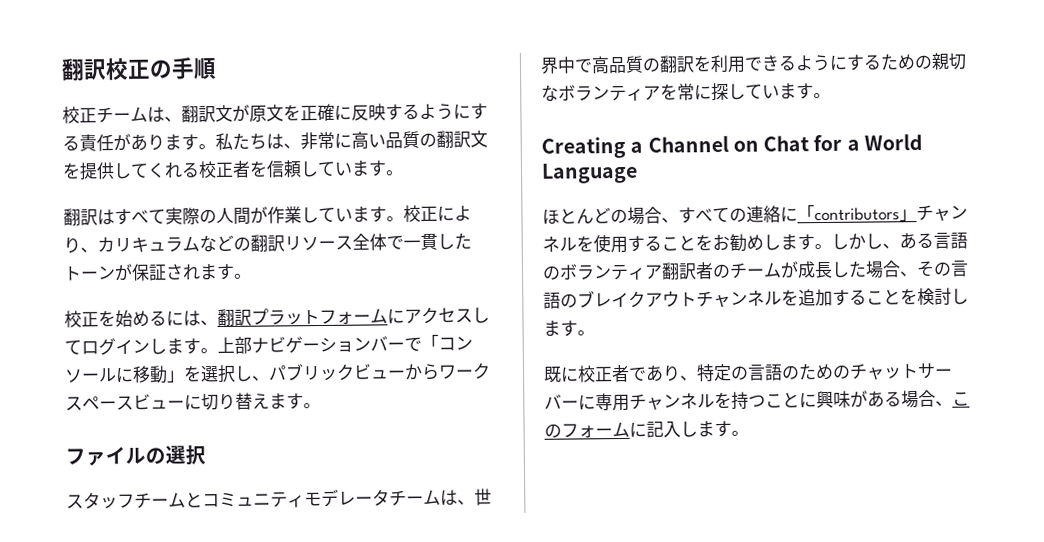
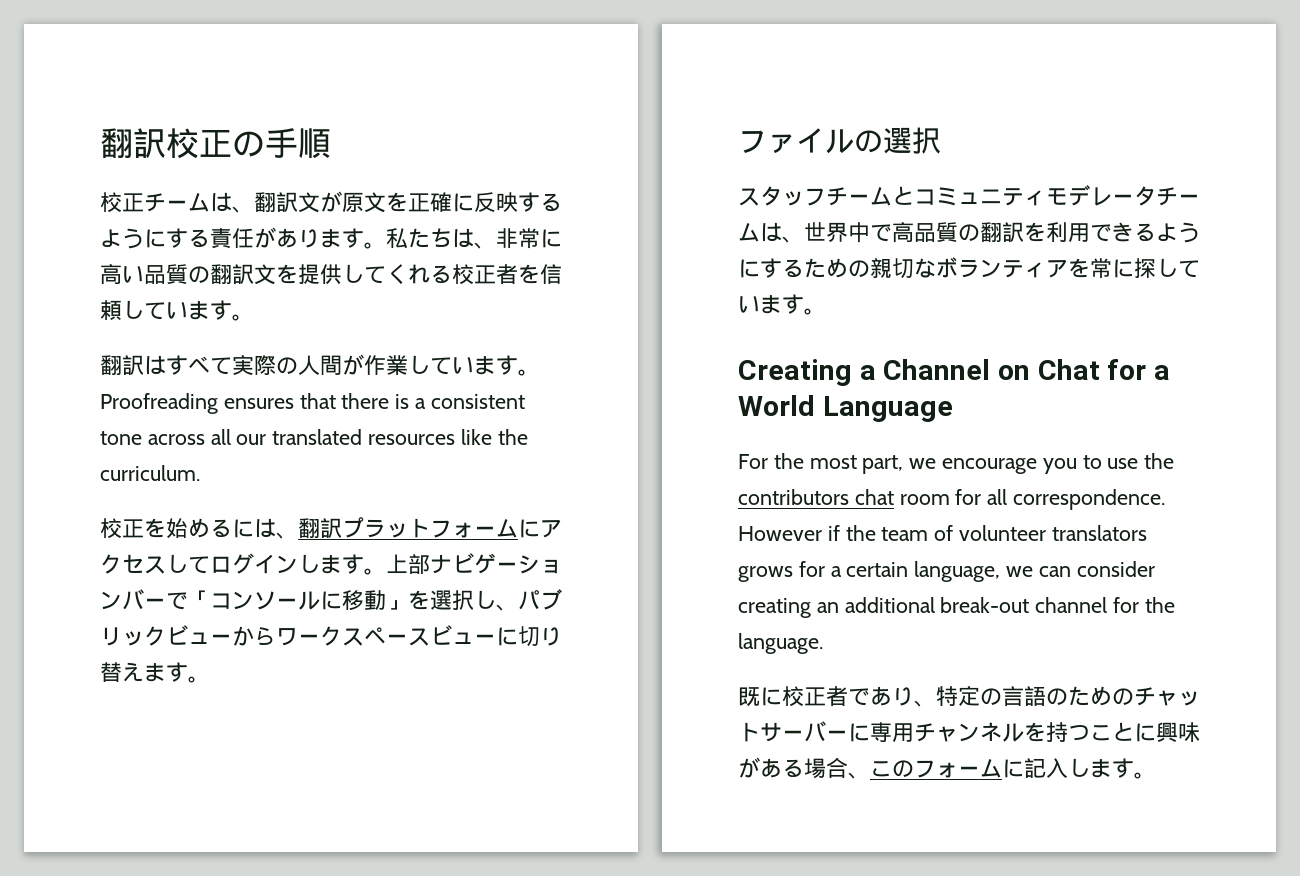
[403,205,472,223] [63,232,472,254] [63,263,252,282] 校正により、カリキュラムなどの翻訳リソース全体で一貫したトーンが保証されます。 -> [100,393,525,414] [100,429,528,445] [100,465,200,481] Proofreading ensures that there is a consistent tone across all our translated resources like the curriculum.
[542,204,968,225] [542,231,968,254] [542,260,969,281] [543,287,969,309] [543,320,595,337] ほとんどの場合、すべての連絡に「contributors」チャンネルを使用することをお勧めします。しかし、ある言語のボランティア翻訳者のチームが成長した場合、その言語のブレイクアウトチャンネルを追加することを検討します。 -> [738,453,1175,474] [738,489,1166,510] [738,525,1147,541] [738,561,1155,582] [738,597,1175,618] [738,633,823,654] For the most part, we encourage you to use the contributors chat room for all correspondence. However if the team of volunteer translators grows for a certain language, we can consider creating an additional break-out channel for the language.

